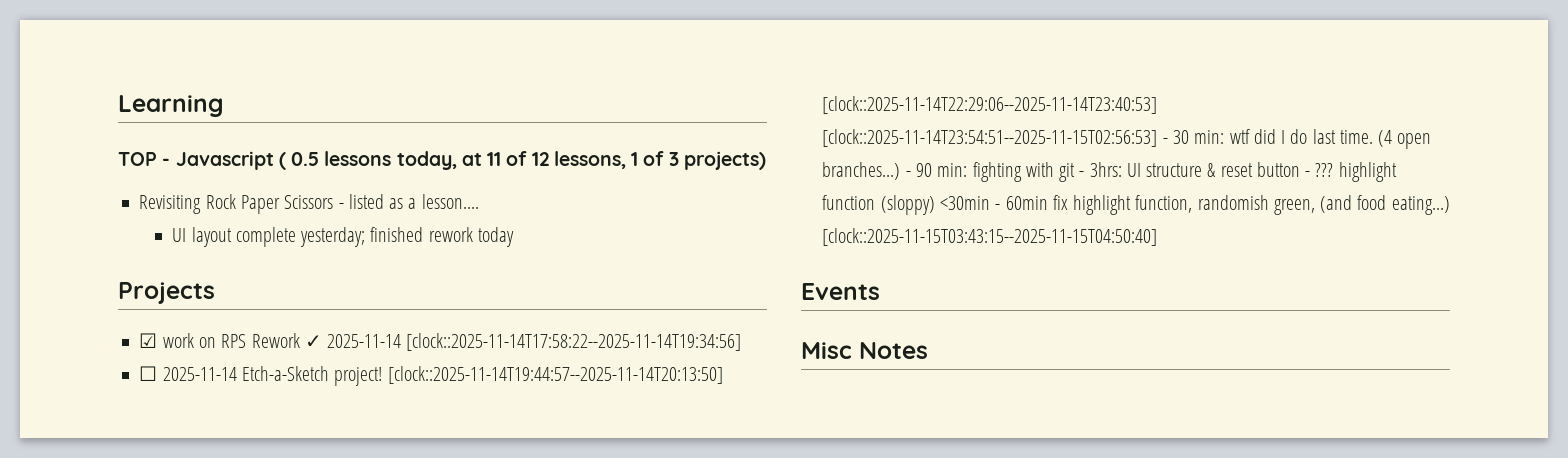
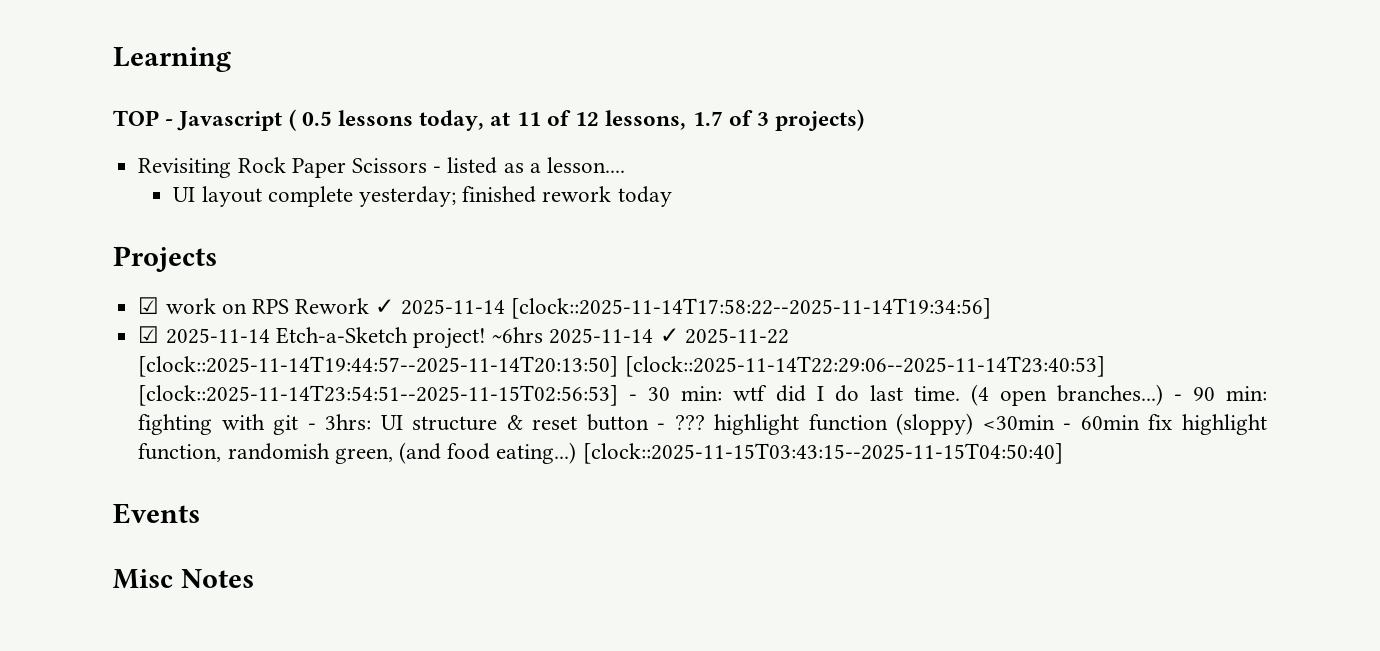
[631,152,639,166] 1 -> [692,111,723,126] 1.7
[139,366,158,381] ☐ -> [138,326,160,343] ☑
(383, 376) none -> [492,327,789,344] ~6hrs 2025-11-14 ✓ 2025-11-22

